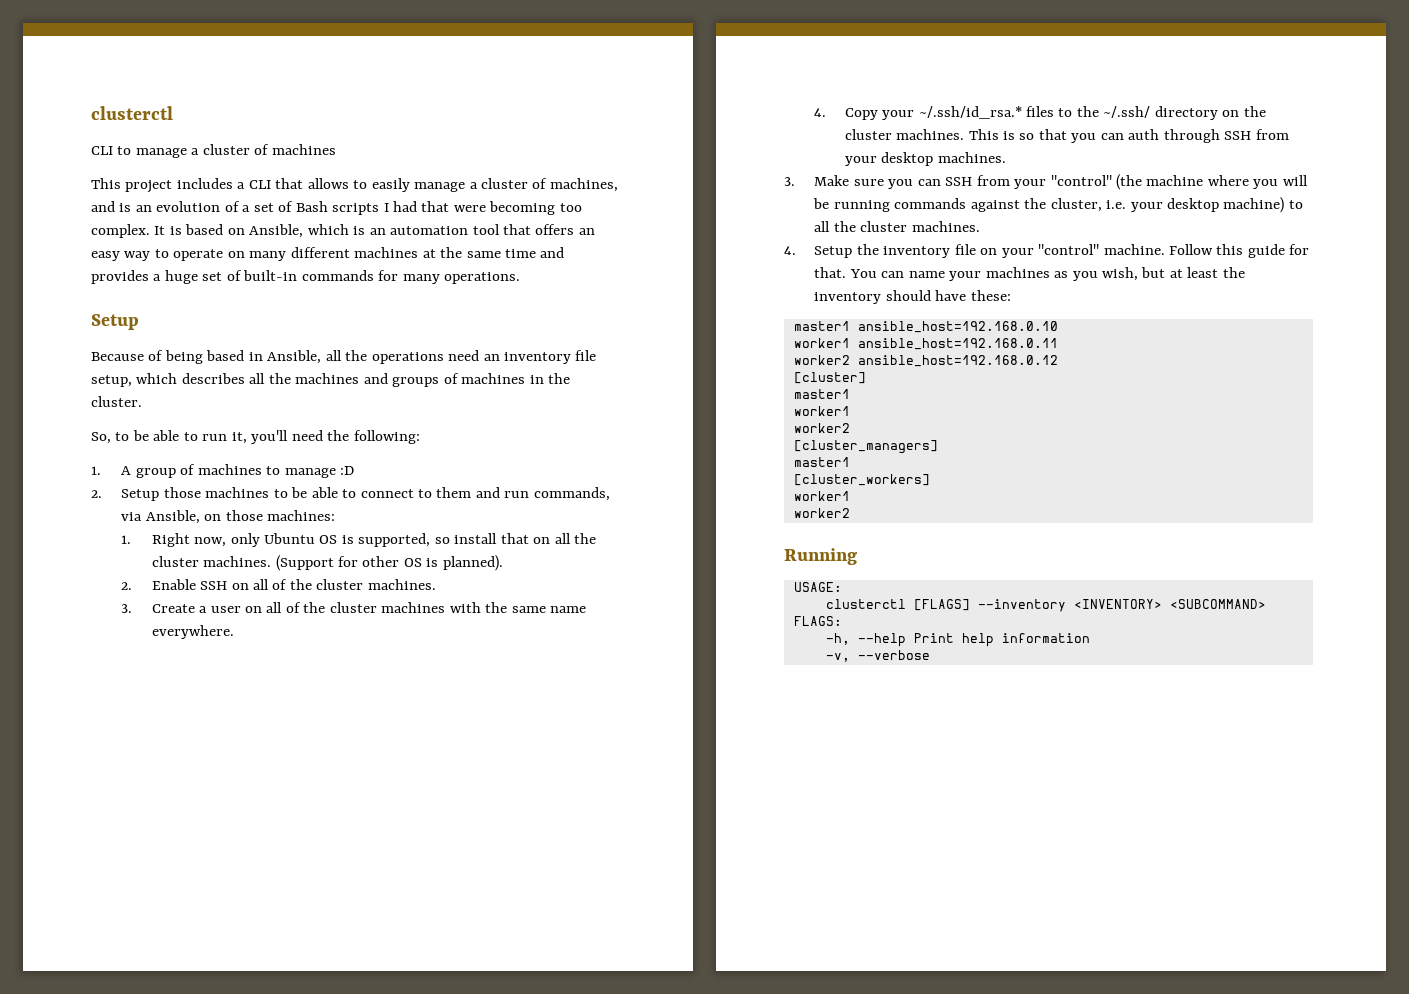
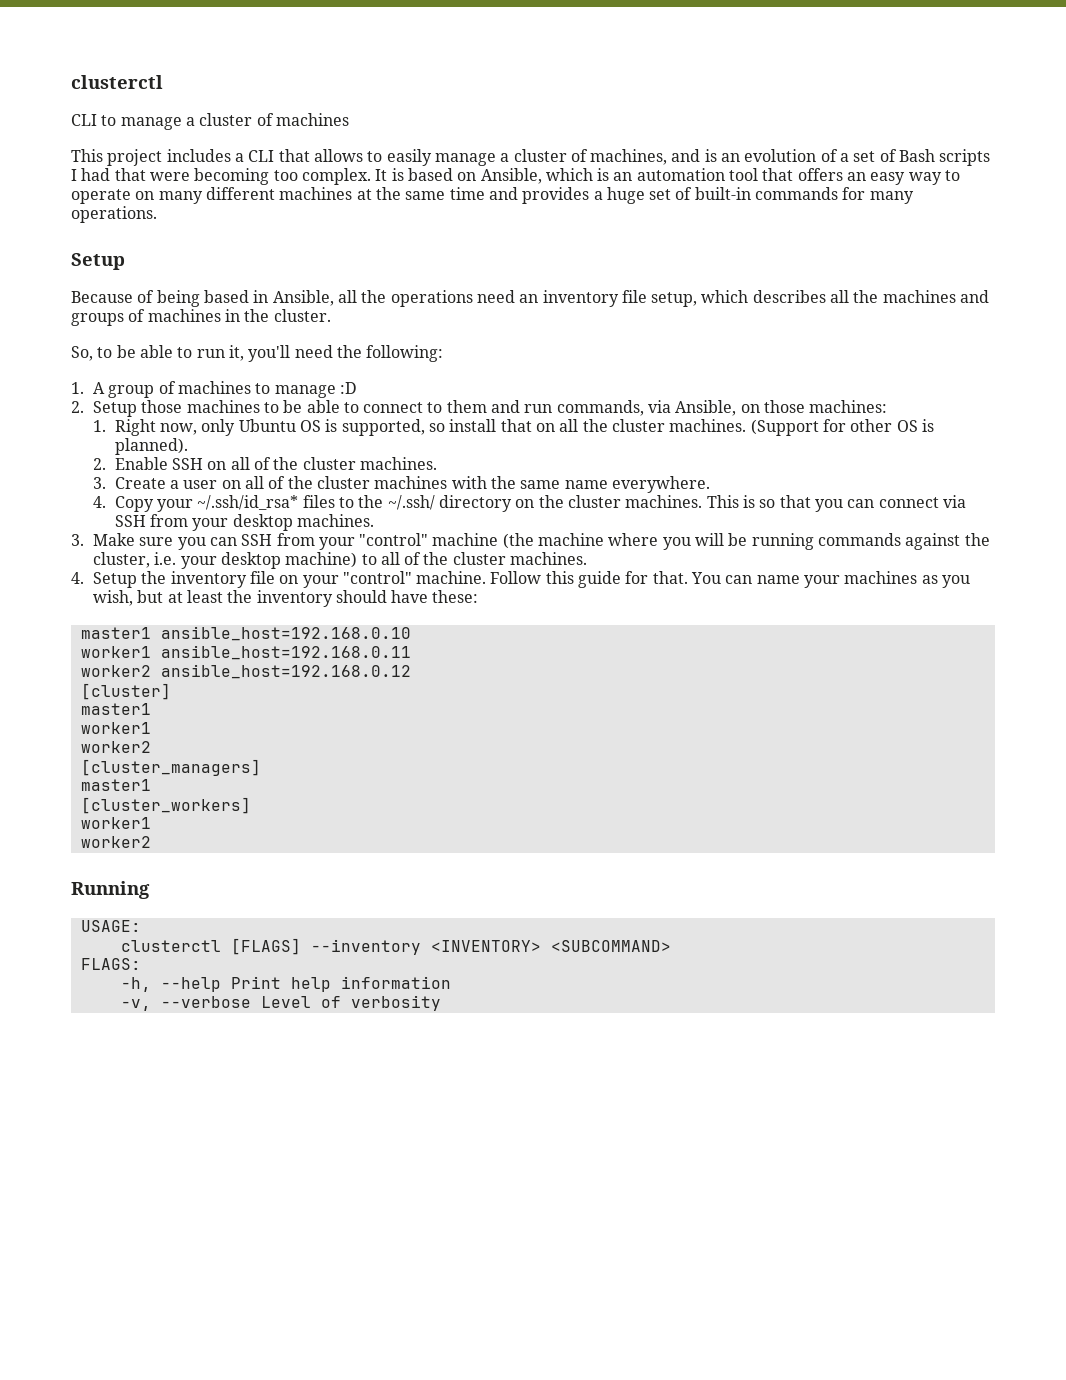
[918,106,1022,119] ~/.ssh/id_rsa.* -> [197,495,299,510] ~/.ssh/id_rsa*
[1128,129,1220,143] auth through -> [878,495,966,508] connect via
(1112, 180) none -> [432,533,499,546] machine
(831, 226) none -> [404,552,422,565] of
(930, 655) none -> [260,995,441,1011] Level of verbosity

